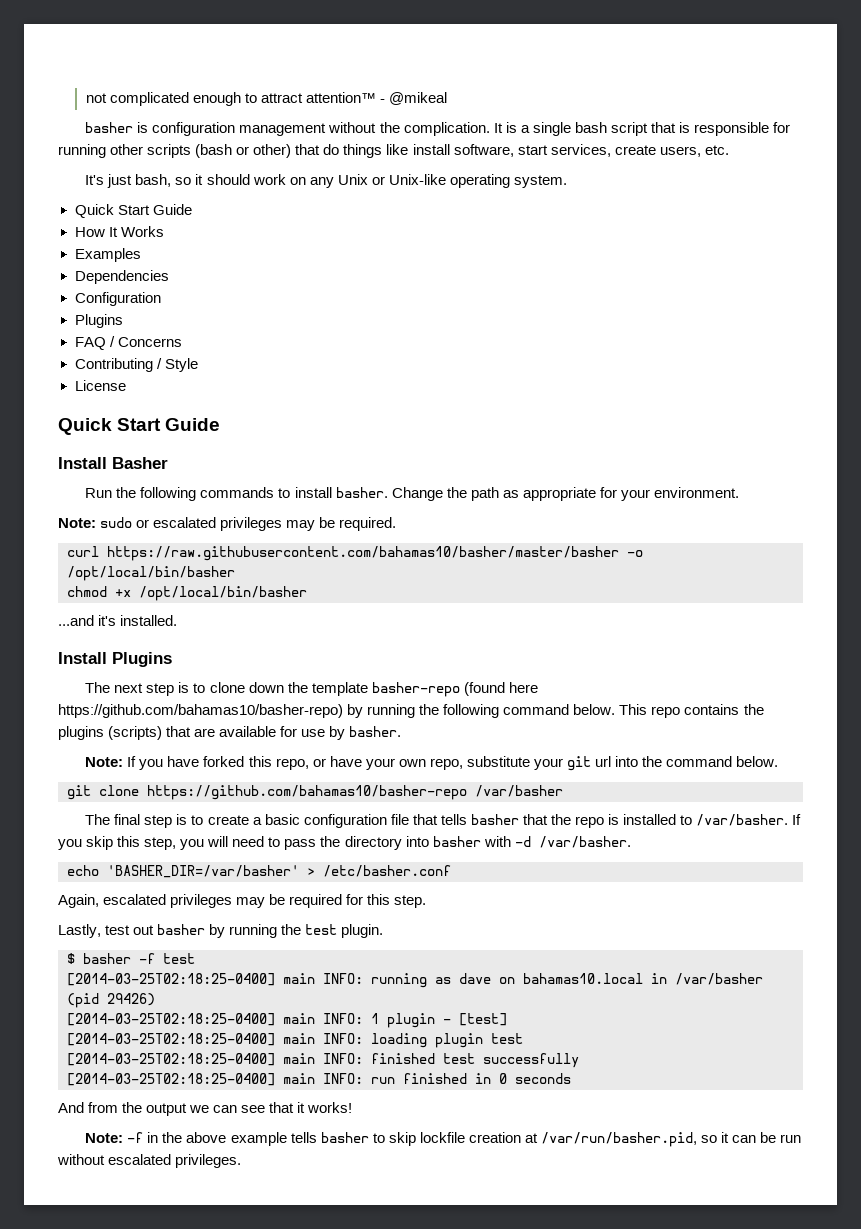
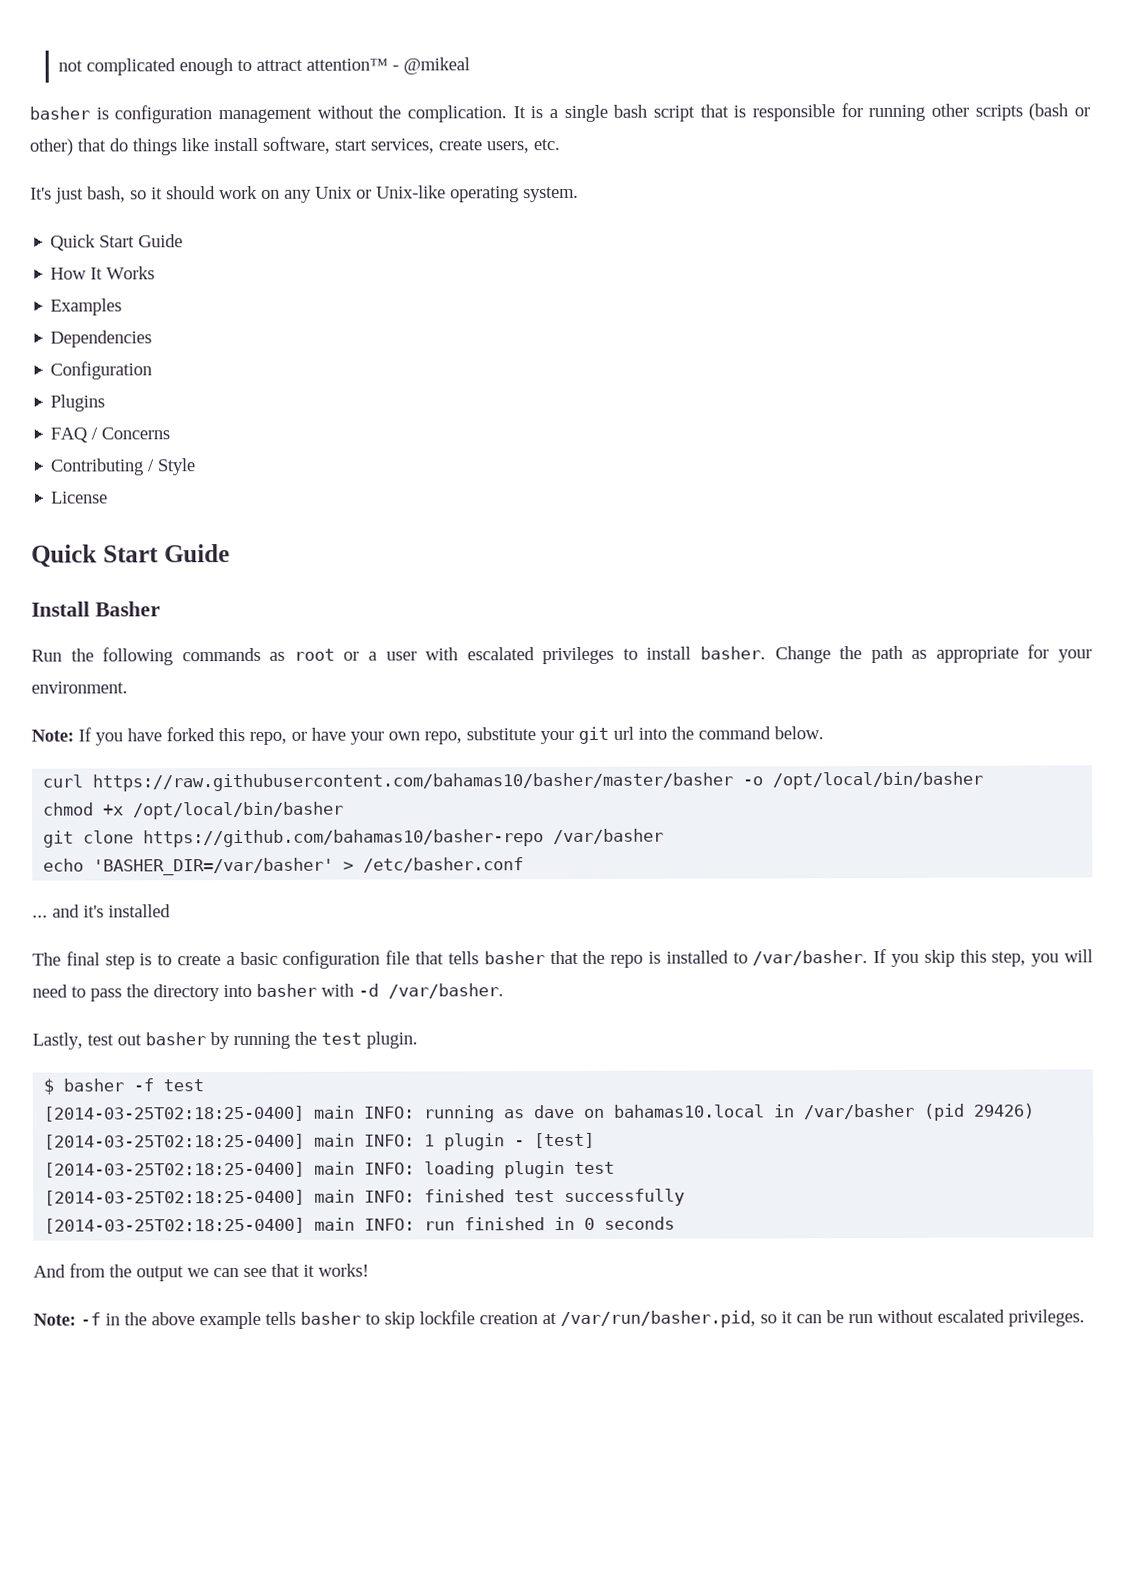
(275, 492) none -> [269,646,615,665] as root or a user with escalated privileges
[58,517,397,531] [67,546,643,561] [67,566,235,581] [67,586,307,601] [58,615,178,626] [58,652,172,667] [85,682,538,697] [58,704,764,718] [58,726,402,740] // Note: sudo or escalated privileges may be required. // curl https://raw.githubusercontent.com/bahamas10/basher/master/basher -o /opt/local/bin/basher // chmod +x /opt/local/bin/basher // ...and it's installed. // Install Plugins // The next step is to clone down the template basher-repo (found here https://github.com/bahamas10/basher-repo) by running the following command below. This repo contains the plugins (scripts) that are available for use by basher. -> (128, 687) none
[67,785,563,800] git clone https://github.com/bahamas10/basher-repo /var/basher -> [42,771,984,792] [43,801,345,820] [43,828,665,848] [43,857,525,876] [32,904,171,918] curl https://raw.githubusercontent.com/bahamas10/basher/master/basher -o /opt/local/bin/basher // chmod +x /opt/local/bin/basher // git clone https://github.com/bahamas10/basher-repo /var/basher // echo 'BASHER_DIR=/var/basher' > /etc/basher.conf // ... and it's installed
[67,865,451,878] [58,894,427,908] // echo 'BASHER_DIR=/var/basher' > /etc/basher.conf // Again, escalated privileges may be required for this step. -> (504, 991) none

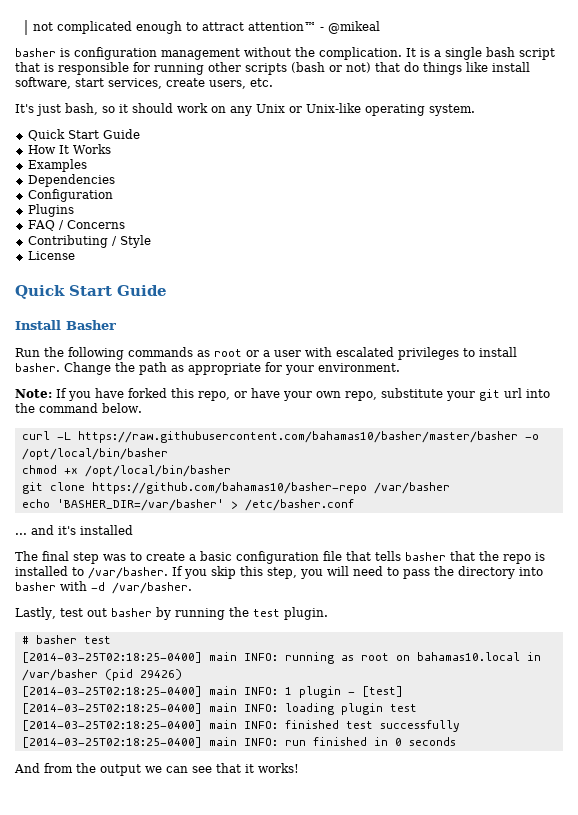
[29,138,73,156] other) -> [346,62,371,73] not)
(84, 781) none -> [56,432,71,440] -L
[139,953,153,966] is -> [103,554,126,561] was
[43,1078,155,1095] $ basher -f -> [21,635,77,644] # basher
[533,1104,576,1119] dave -> [360,653,389,661] root
[33,1309,1085,1330] // Note: -f in the above example tells basher to skip lockfile creation at /var/run/basher.pid, so it can be run without escalated privileges. -> (299, 768) none

